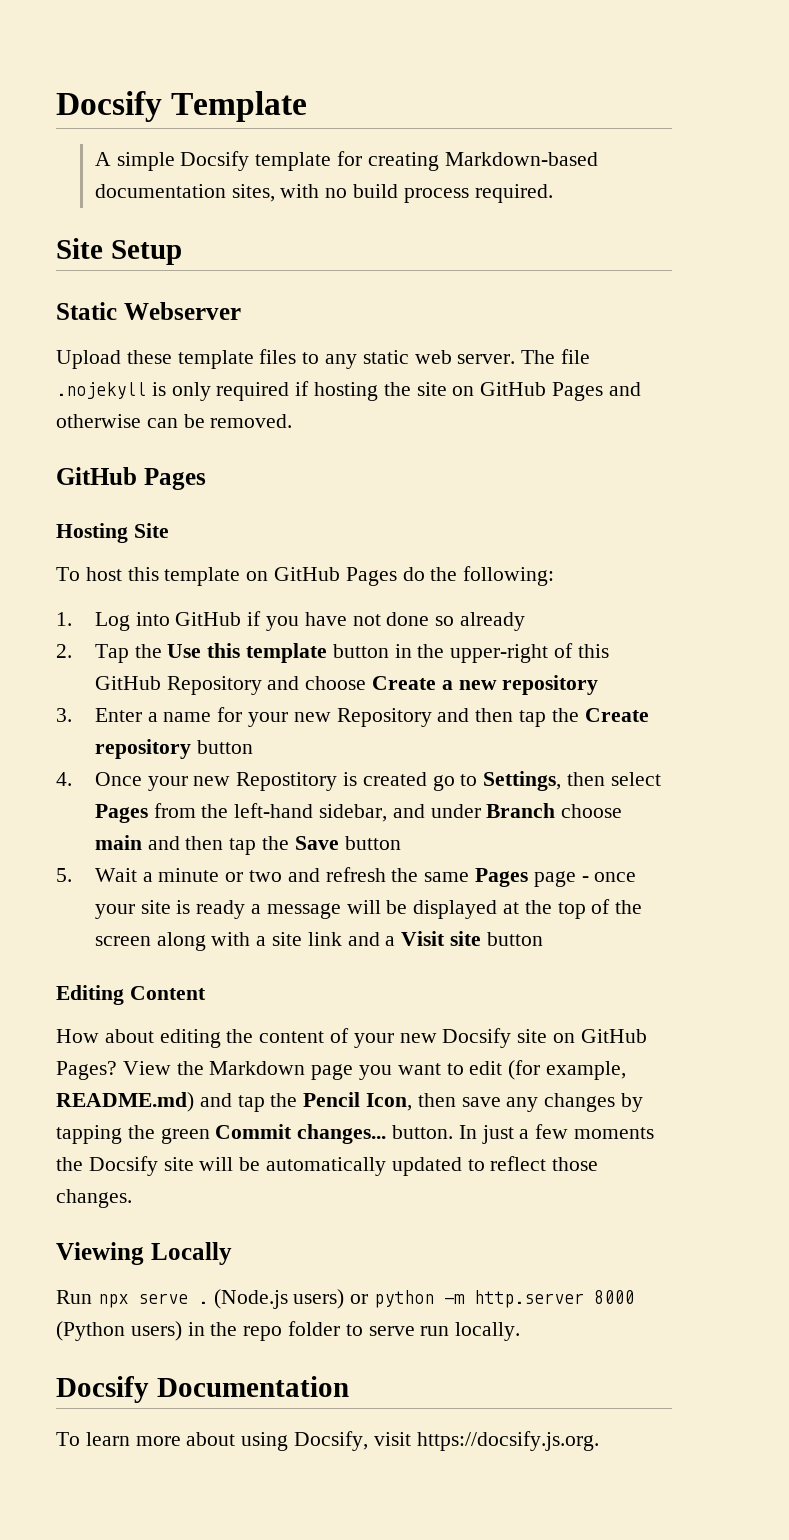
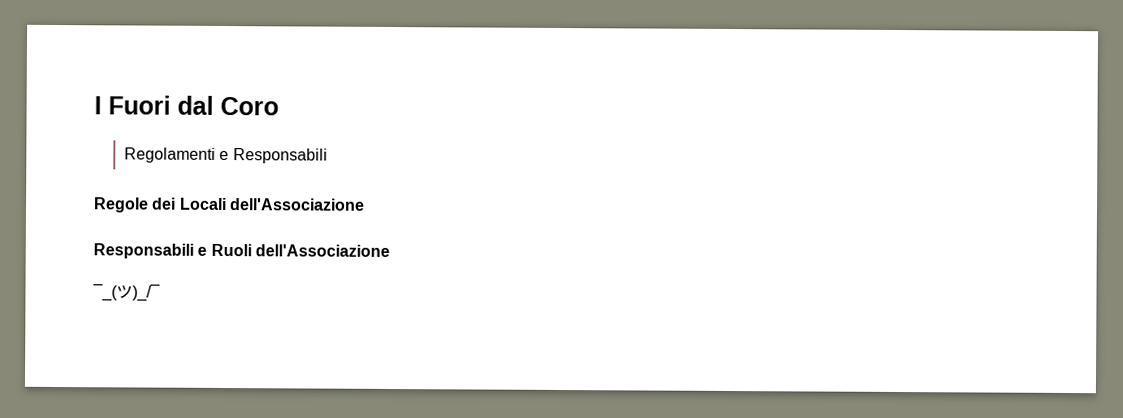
[56,91,308,122] [94,151,598,171] [94,184,553,203] [56,238,182,265] [56,302,241,320] [56,349,591,369] [56,381,641,401] [56,414,293,428] [56,467,206,490] [56,523,169,543] [56,566,555,586] [56,611,526,631] [56,643,609,663] [94,675,599,695] [56,707,649,727] [94,739,253,759] [56,771,661,791] [94,803,623,823] [94,835,401,855] [56,867,637,887] [94,899,643,919] [94,931,543,951] [56,985,206,1005] [56,1028,647,1048] [56,1060,627,1080] [56,1092,644,1112] [56,1124,655,1144] [56,1156,599,1176] [56,1189,132,1208] [56,1242,232,1265] [56,1289,635,1309] [56,1321,521,1341] [56,1376,349,1403] [56,1431,599,1451] Docsify Template // A simple Docsify template for creating Markdown-based documentation sites, with no build process required. // Site Setup // Static Webserver // Upload these template files to any static web server. The file .nojekyll is only required if hosting the site on GitHub Pages and otherwise can be removed. // GitHub Pages // Hosting Site // To host this template on GitHub Pages do the following: // 1. Log into GitHub if you have not done so already // 2. Tap the Use this template button in the upper-right of this GitHub Repository and choose Create a new repository // 3. Enter a name for your new Repository and then tap the Create repository button // 4. Once your new Repostitory is created go to Settings, then select Pages from the left-hand sidebar, and under Branch choose main and then tap the Save button // 5. Wait a minute or two and refresh the same Pages page - once your site is ready a message will be displayed at the top of the screen along with a site link and a Visit site button // Editing Content // How about editing the content of your new Docsify site on GitHub Pages? View the Markdown page you want to edit (for example, README.md) and tap the Pencil Icon, then save any changes by tapping the green Commit changes... button. In just a few moments the Docsify site will be automatically updated to reflect those changes. // Viewing Locally // Run npx serve . (Node.js users) or python -m http.server 8000 (Python users) in the repo folder to serve run locally. // Docsify Documentation // To learn more about using Docsify, visit https://docsify.js.org. -> [94,95,279,116] [124,147,328,164] [93,197,365,213] [93,243,390,259] [92,284,160,302] I Fuori dal Coro // Regolamenti e Responsabili // Regole dei Locali dell'Associazione // Responsabili e Ruoli dell'Associazione // ¯_(ツ)_/¯

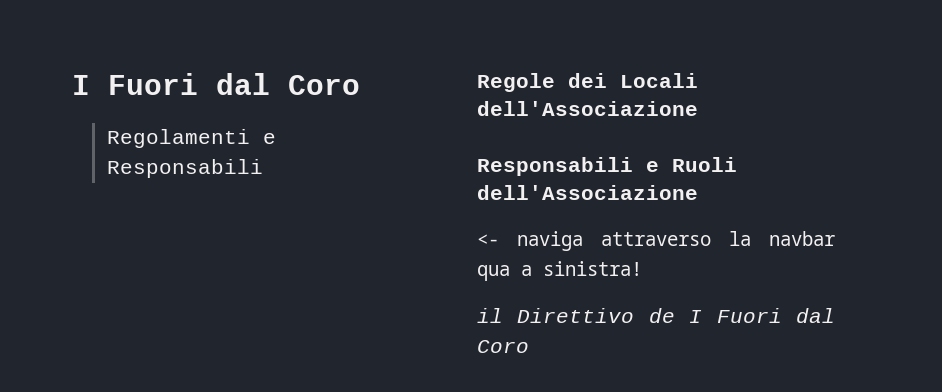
[92,284,160,302] ¯_(ツ)_/¯ -> [477,231,835,251] [477,261,642,281] [477,308,835,323] [477,340,529,353] <- naviga attraverso la navbar qua a sinistra! // il Direttivo de I Fuori dal Coro

